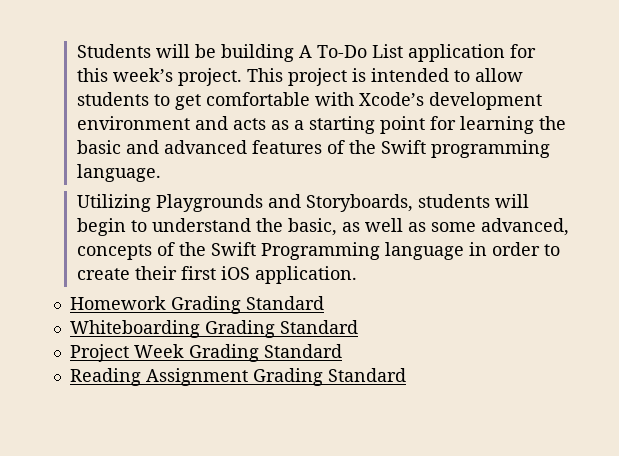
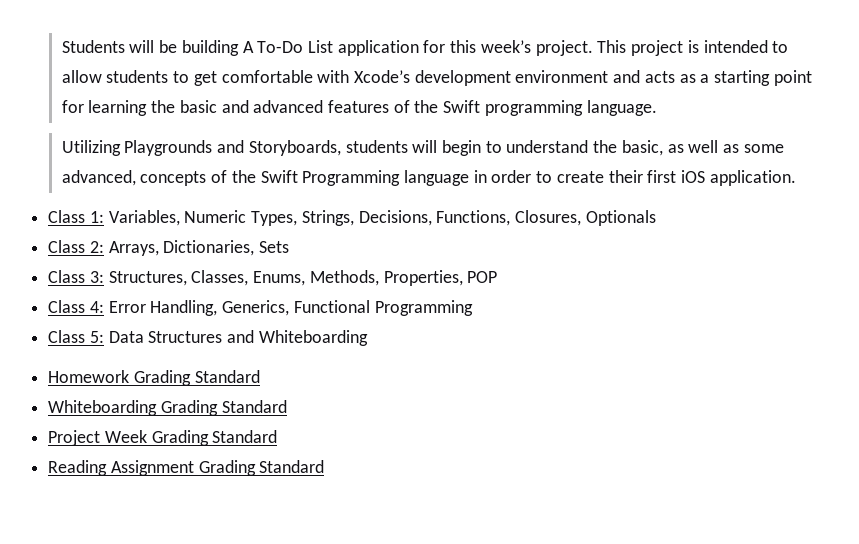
(357, 275) none -> [48,210,656,226] [48,240,290,256] [48,270,498,286] [48,300,473,316] [48,330,368,346] // Class 1: Variables, Numeric Types, Strings, Decisions, Functions, Closures, Optionals // Class 2: Arrays, Dictionaries, Sets // Class 3: Structures, Classes, Enums, Methods, Properties, POP // Class 4: Error Handling, Generics, Functional Programming // Class 5: Data Structures and Whiteboarding

